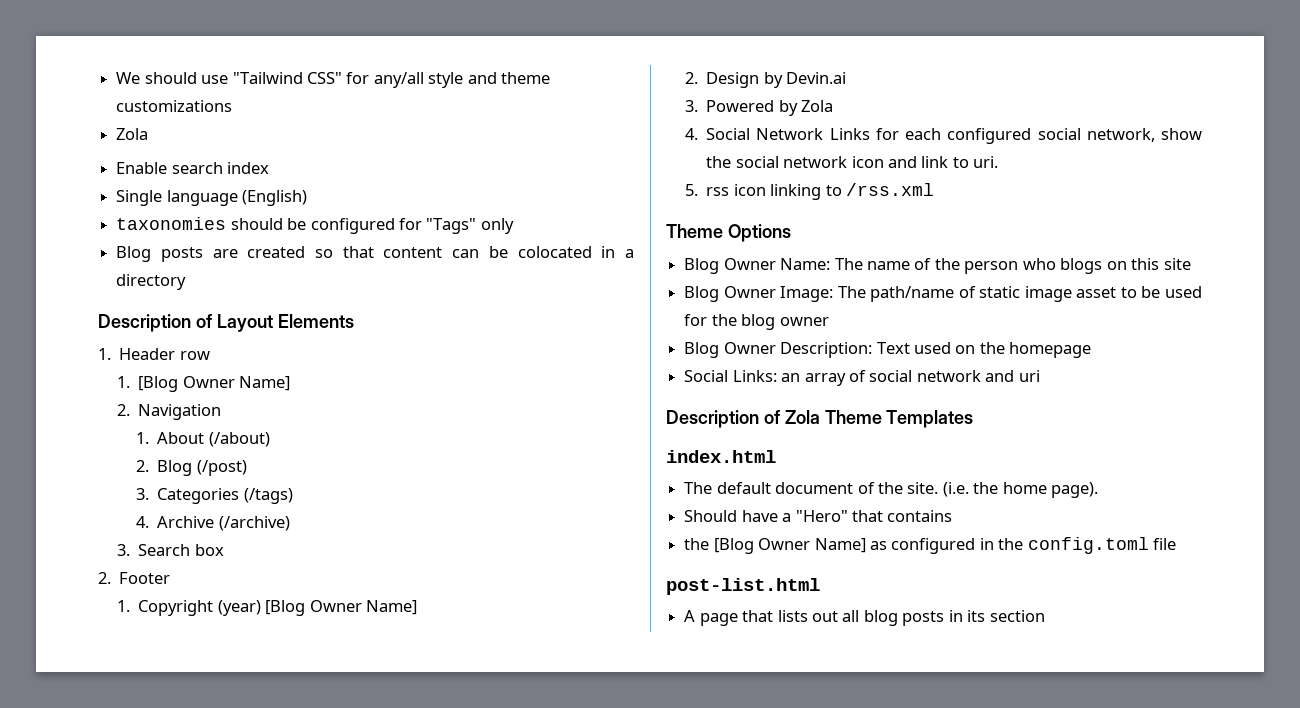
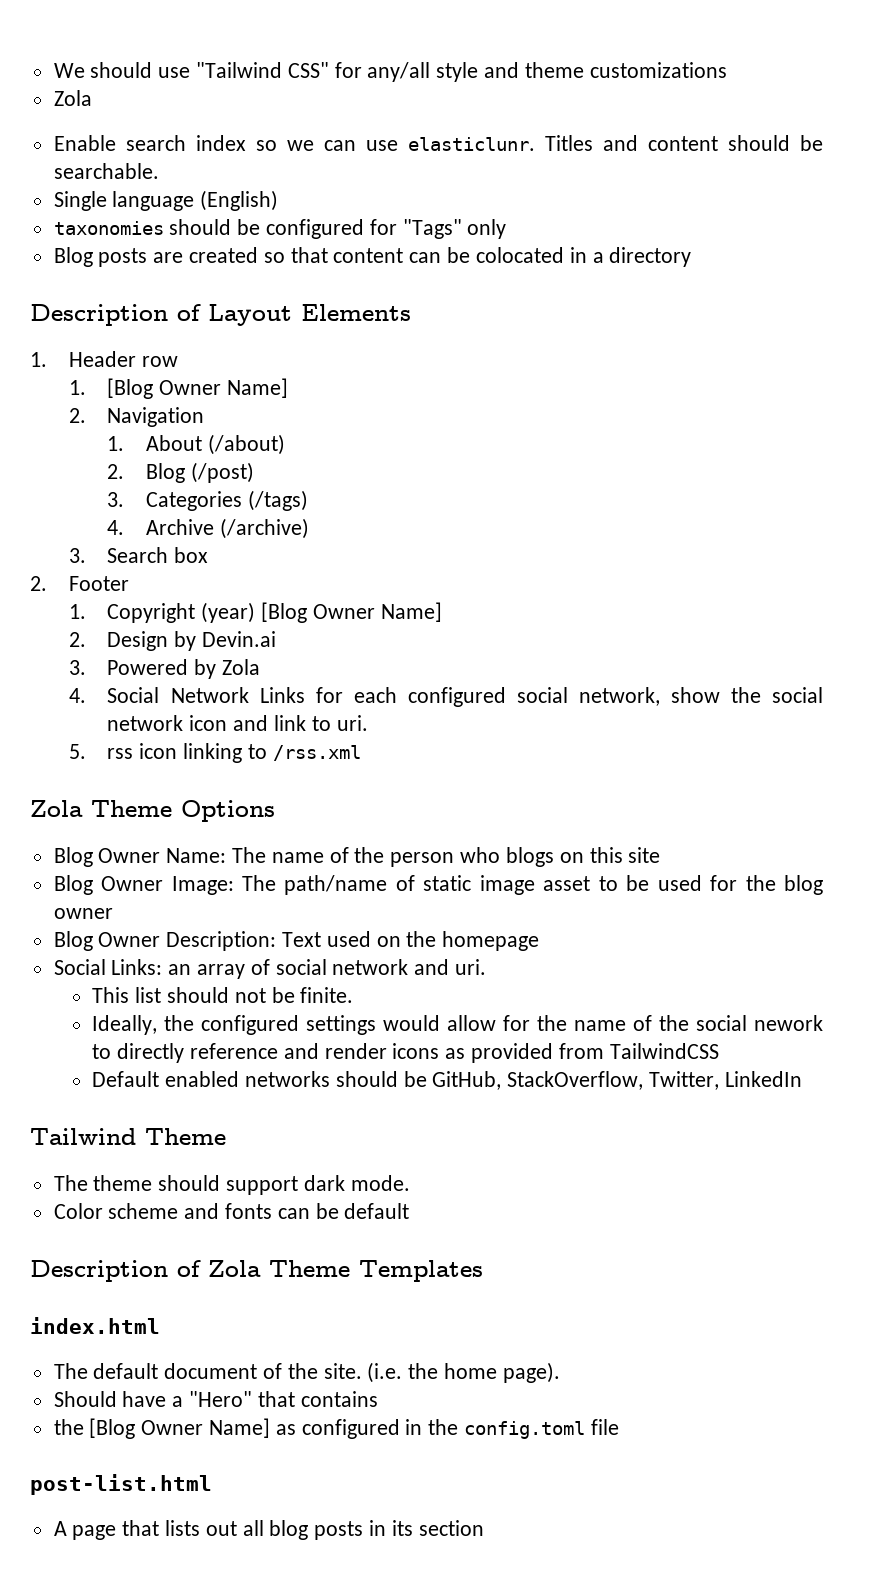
(270, 168) none -> [255,135,823,151] [53,163,159,179] so we can use elasticlunr. Titles and content should be searchable.
(934, 189) none -> [30,800,83,817] Zola
[1018,370,1040,382] uri -> [455,959,487,975] [92,987,354,1003] [92,1015,824,1035] [92,1043,719,1063] [92,1071,802,1090] [30,1128,226,1145] [53,1175,410,1195] [53,1203,410,1219] uri. // This list should not be finite. // Ideally, the configured settings would allow for the name of the social nework to directly reference and render icons as provided from TailwindCSS // Default enabled networks should be GitHub, StackOverflow, Twitter, LinkedIn // Tailwind Theme // The theme should support dark mode. // Color scheme and fonts can be default

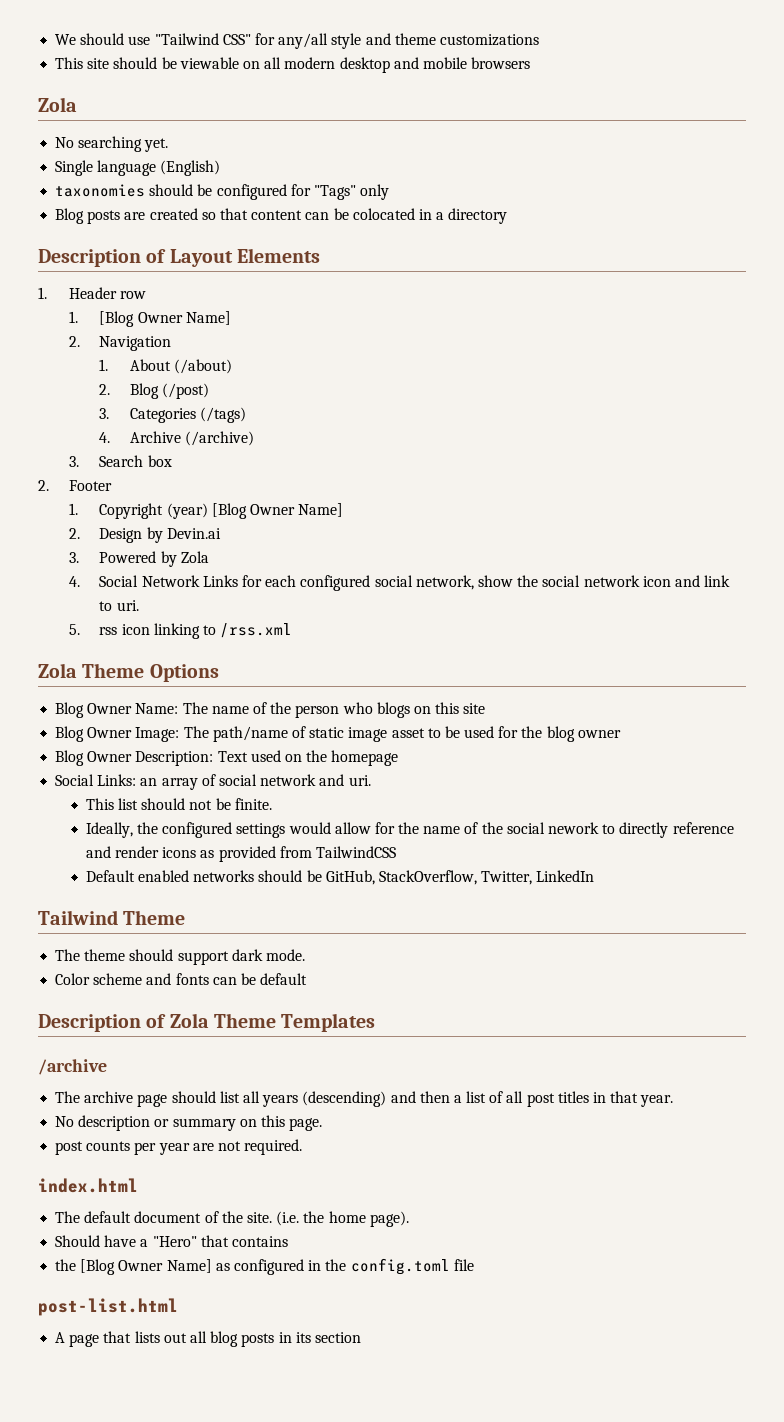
[53,90,92,106] [53,135,823,151] [53,163,159,179] Zola // Enable search index so we can use elasticlunr. Titles and content should be searchable. -> [55,57,531,73] [38,97,77,112] [55,136,169,152] This site should be viewable on all modern desktop and mobile browsers // Zola // No searching yet.
(483, 1271) none -> [38,1059,107,1075] [55,1091,674,1107] [55,1115,323,1131] [55,1139,303,1155] // /archive // The archive page should list all years (descending) and then a list of all post titles in that year. // No description or summary on this page. // post counts per year are not required.

